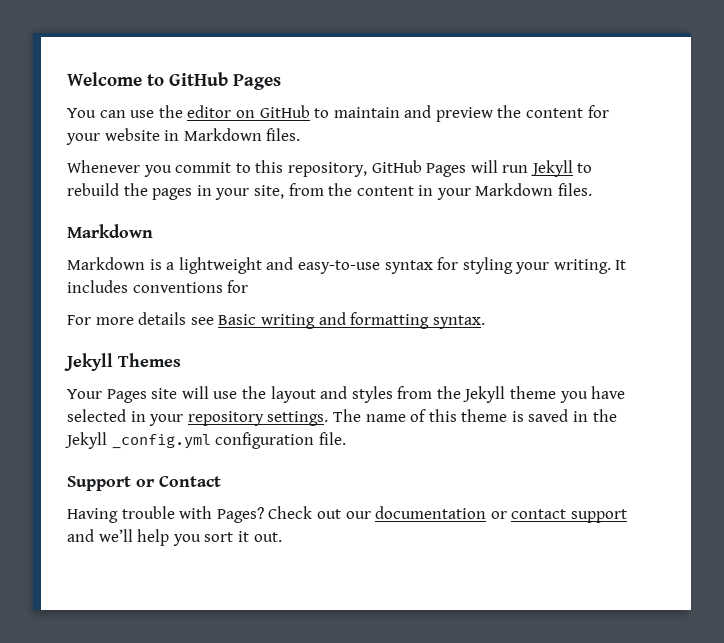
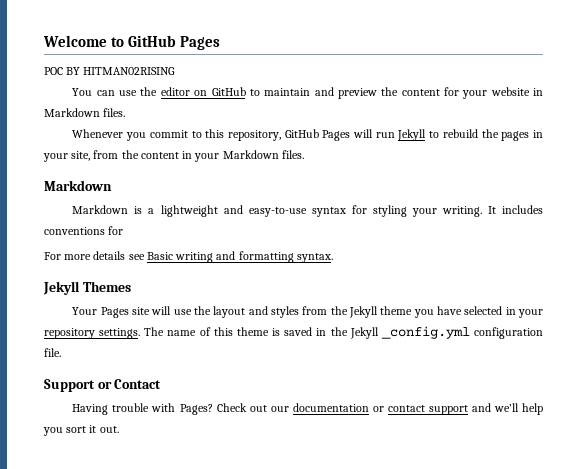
(281, 82) none -> [44,67,176,75] // POC BY HITMAN02RISING

